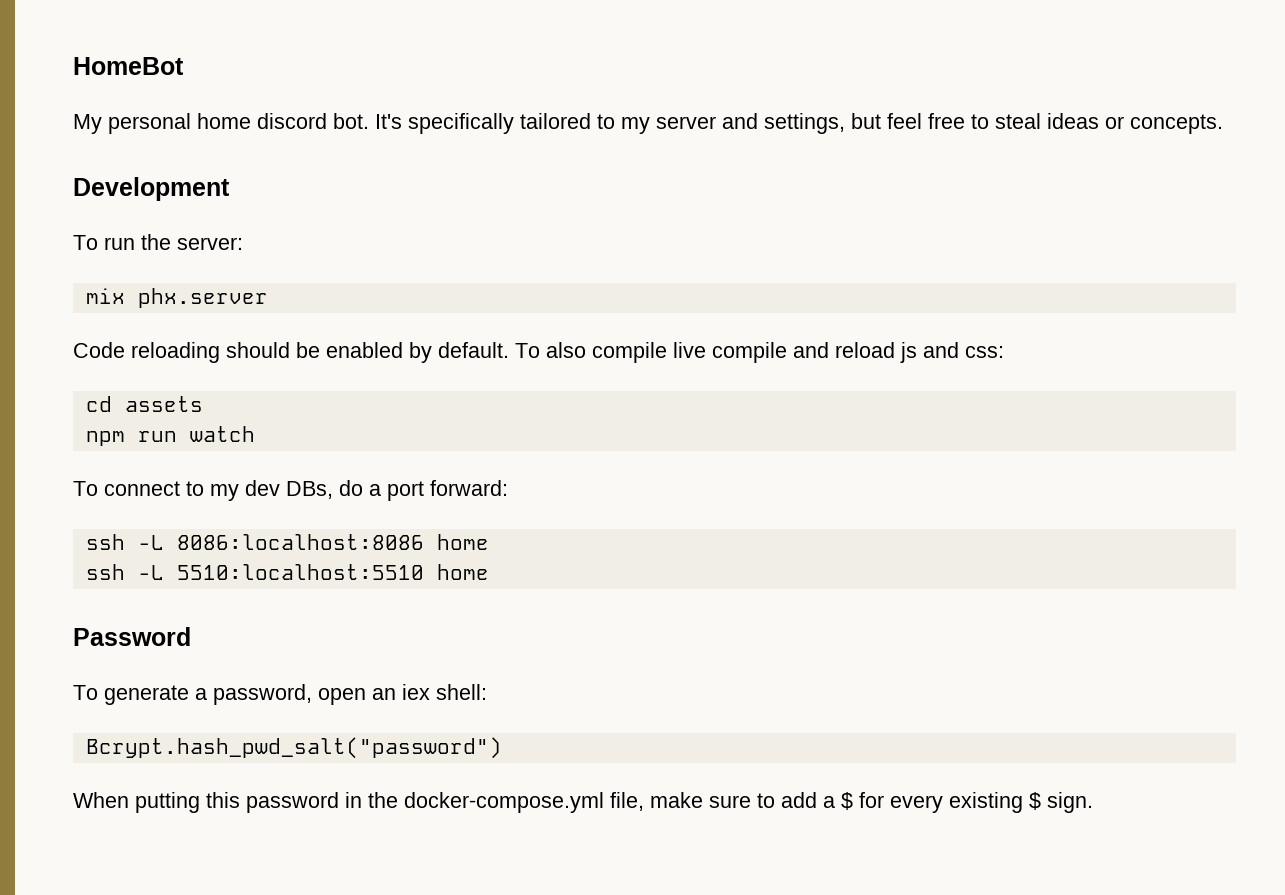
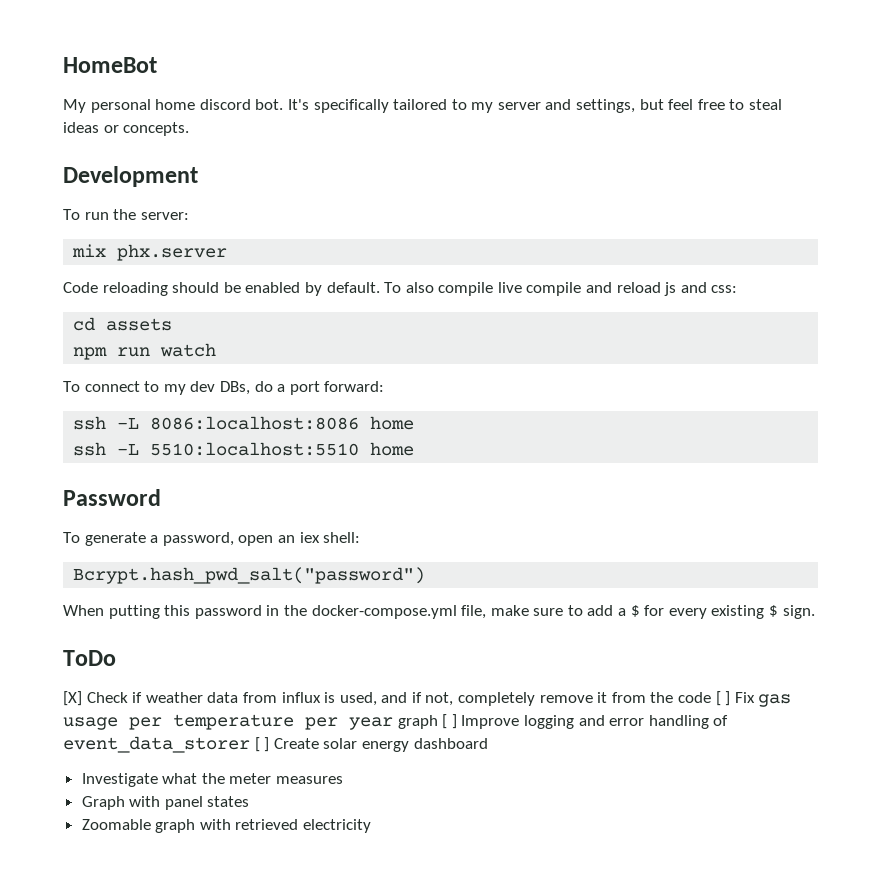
(1093, 802) none -> [63,650,116,666] [63,691,792,707] [63,714,729,730] [63,736,488,753] [81,773,344,787] [81,796,250,810] [81,819,372,833] // ToDo // [X] Check if weather data from influx is used, and if not, completely remove it from the code [ ] Fix gas usage per temperature per year graph [ ] Improve logging and error handling of event_data_storer [ ] Create solar energy dashboard // Investigate what the meter measures // Graph with panel states // Zoomable graph with retrieved electricity

